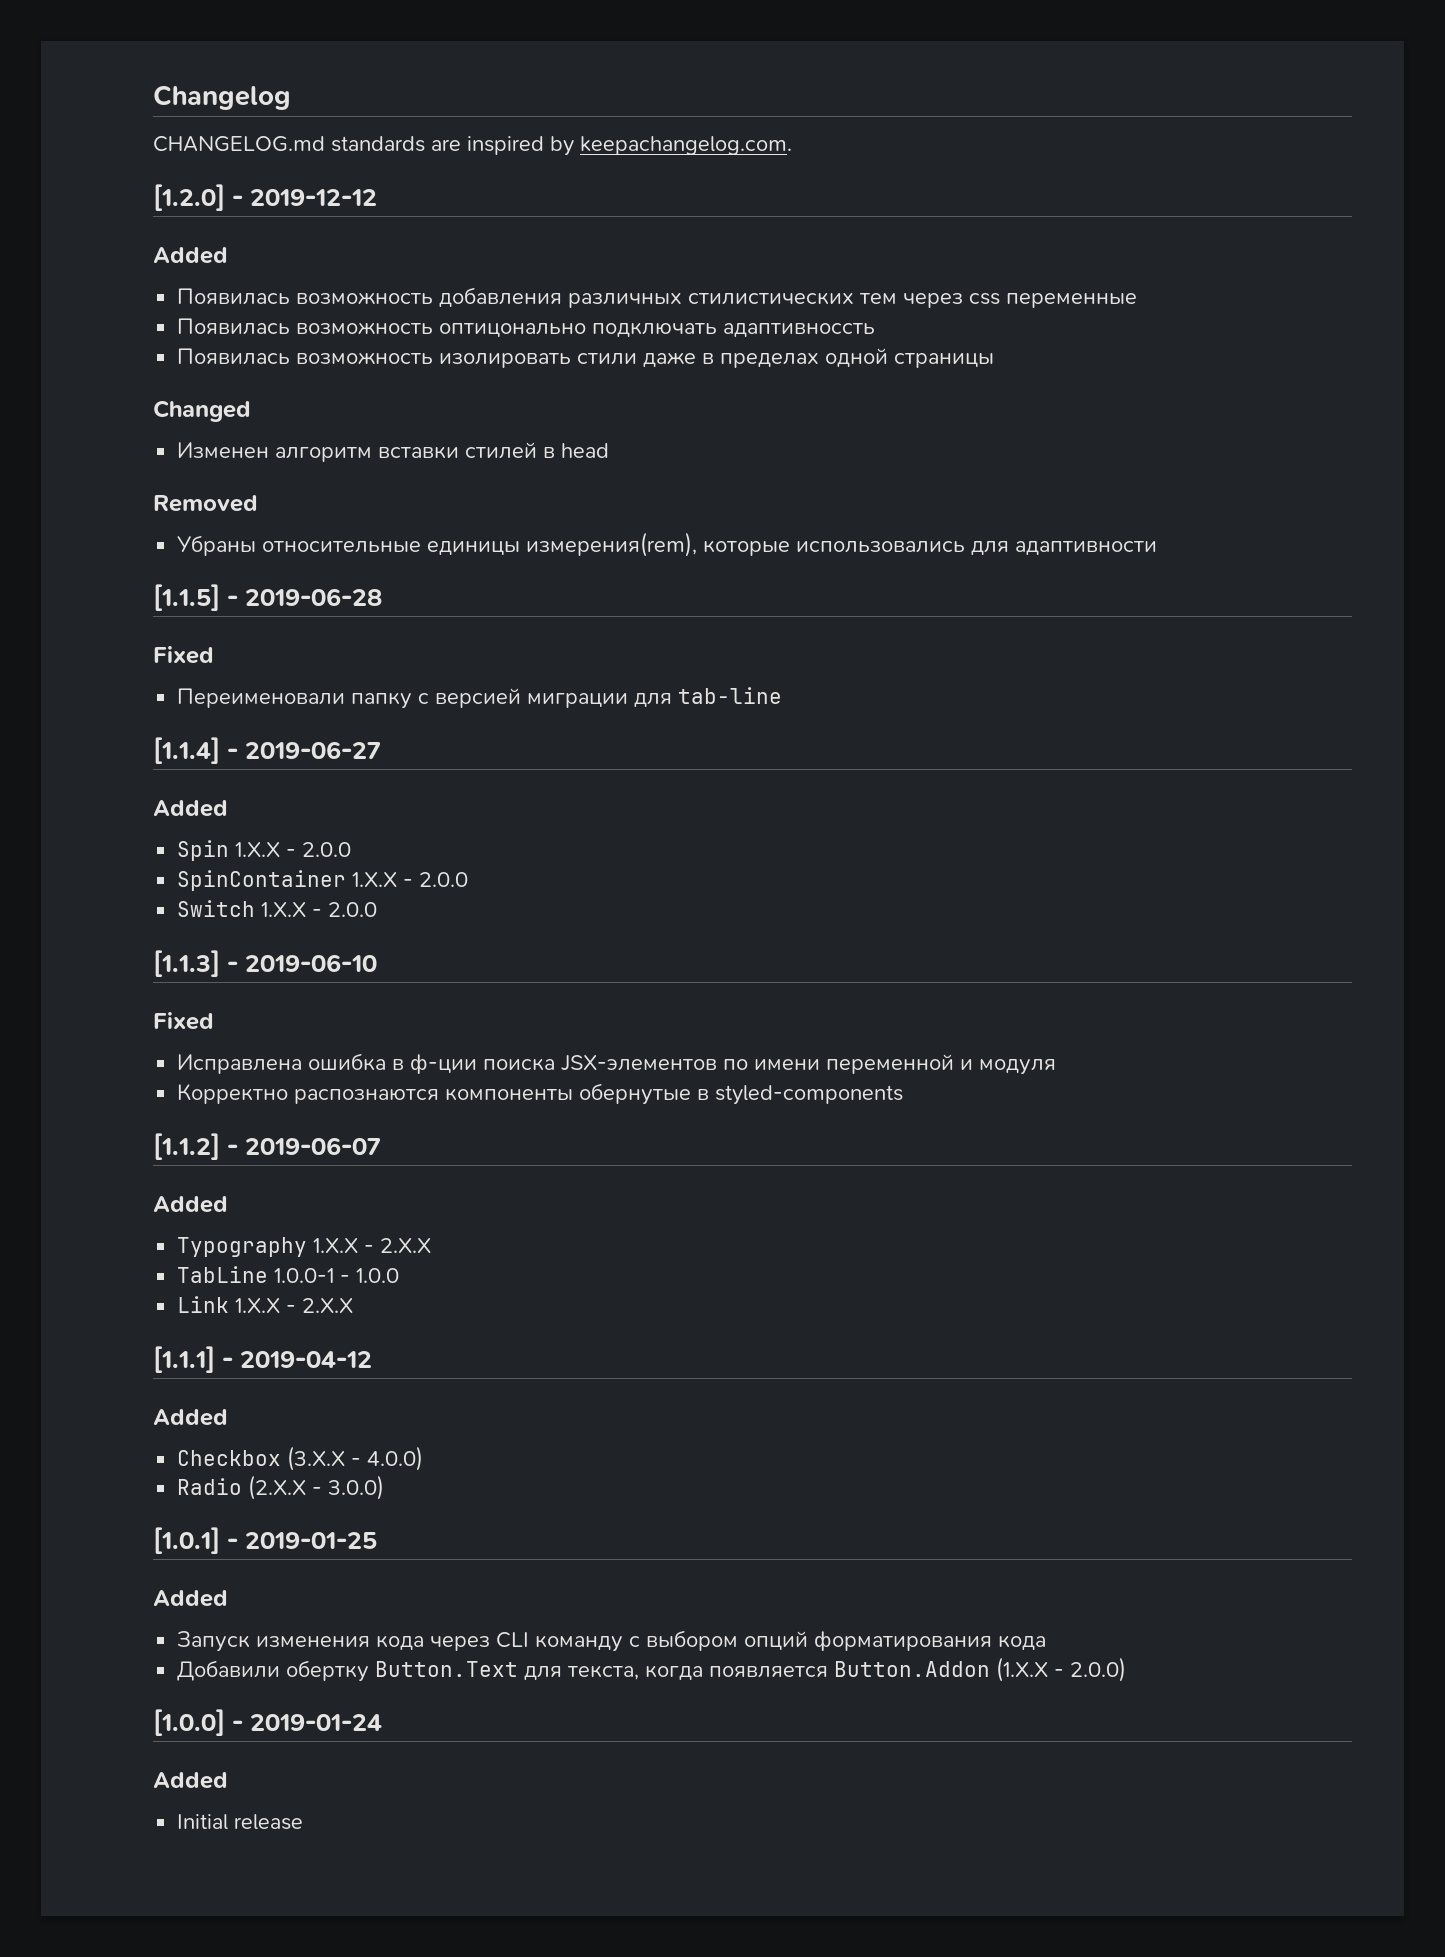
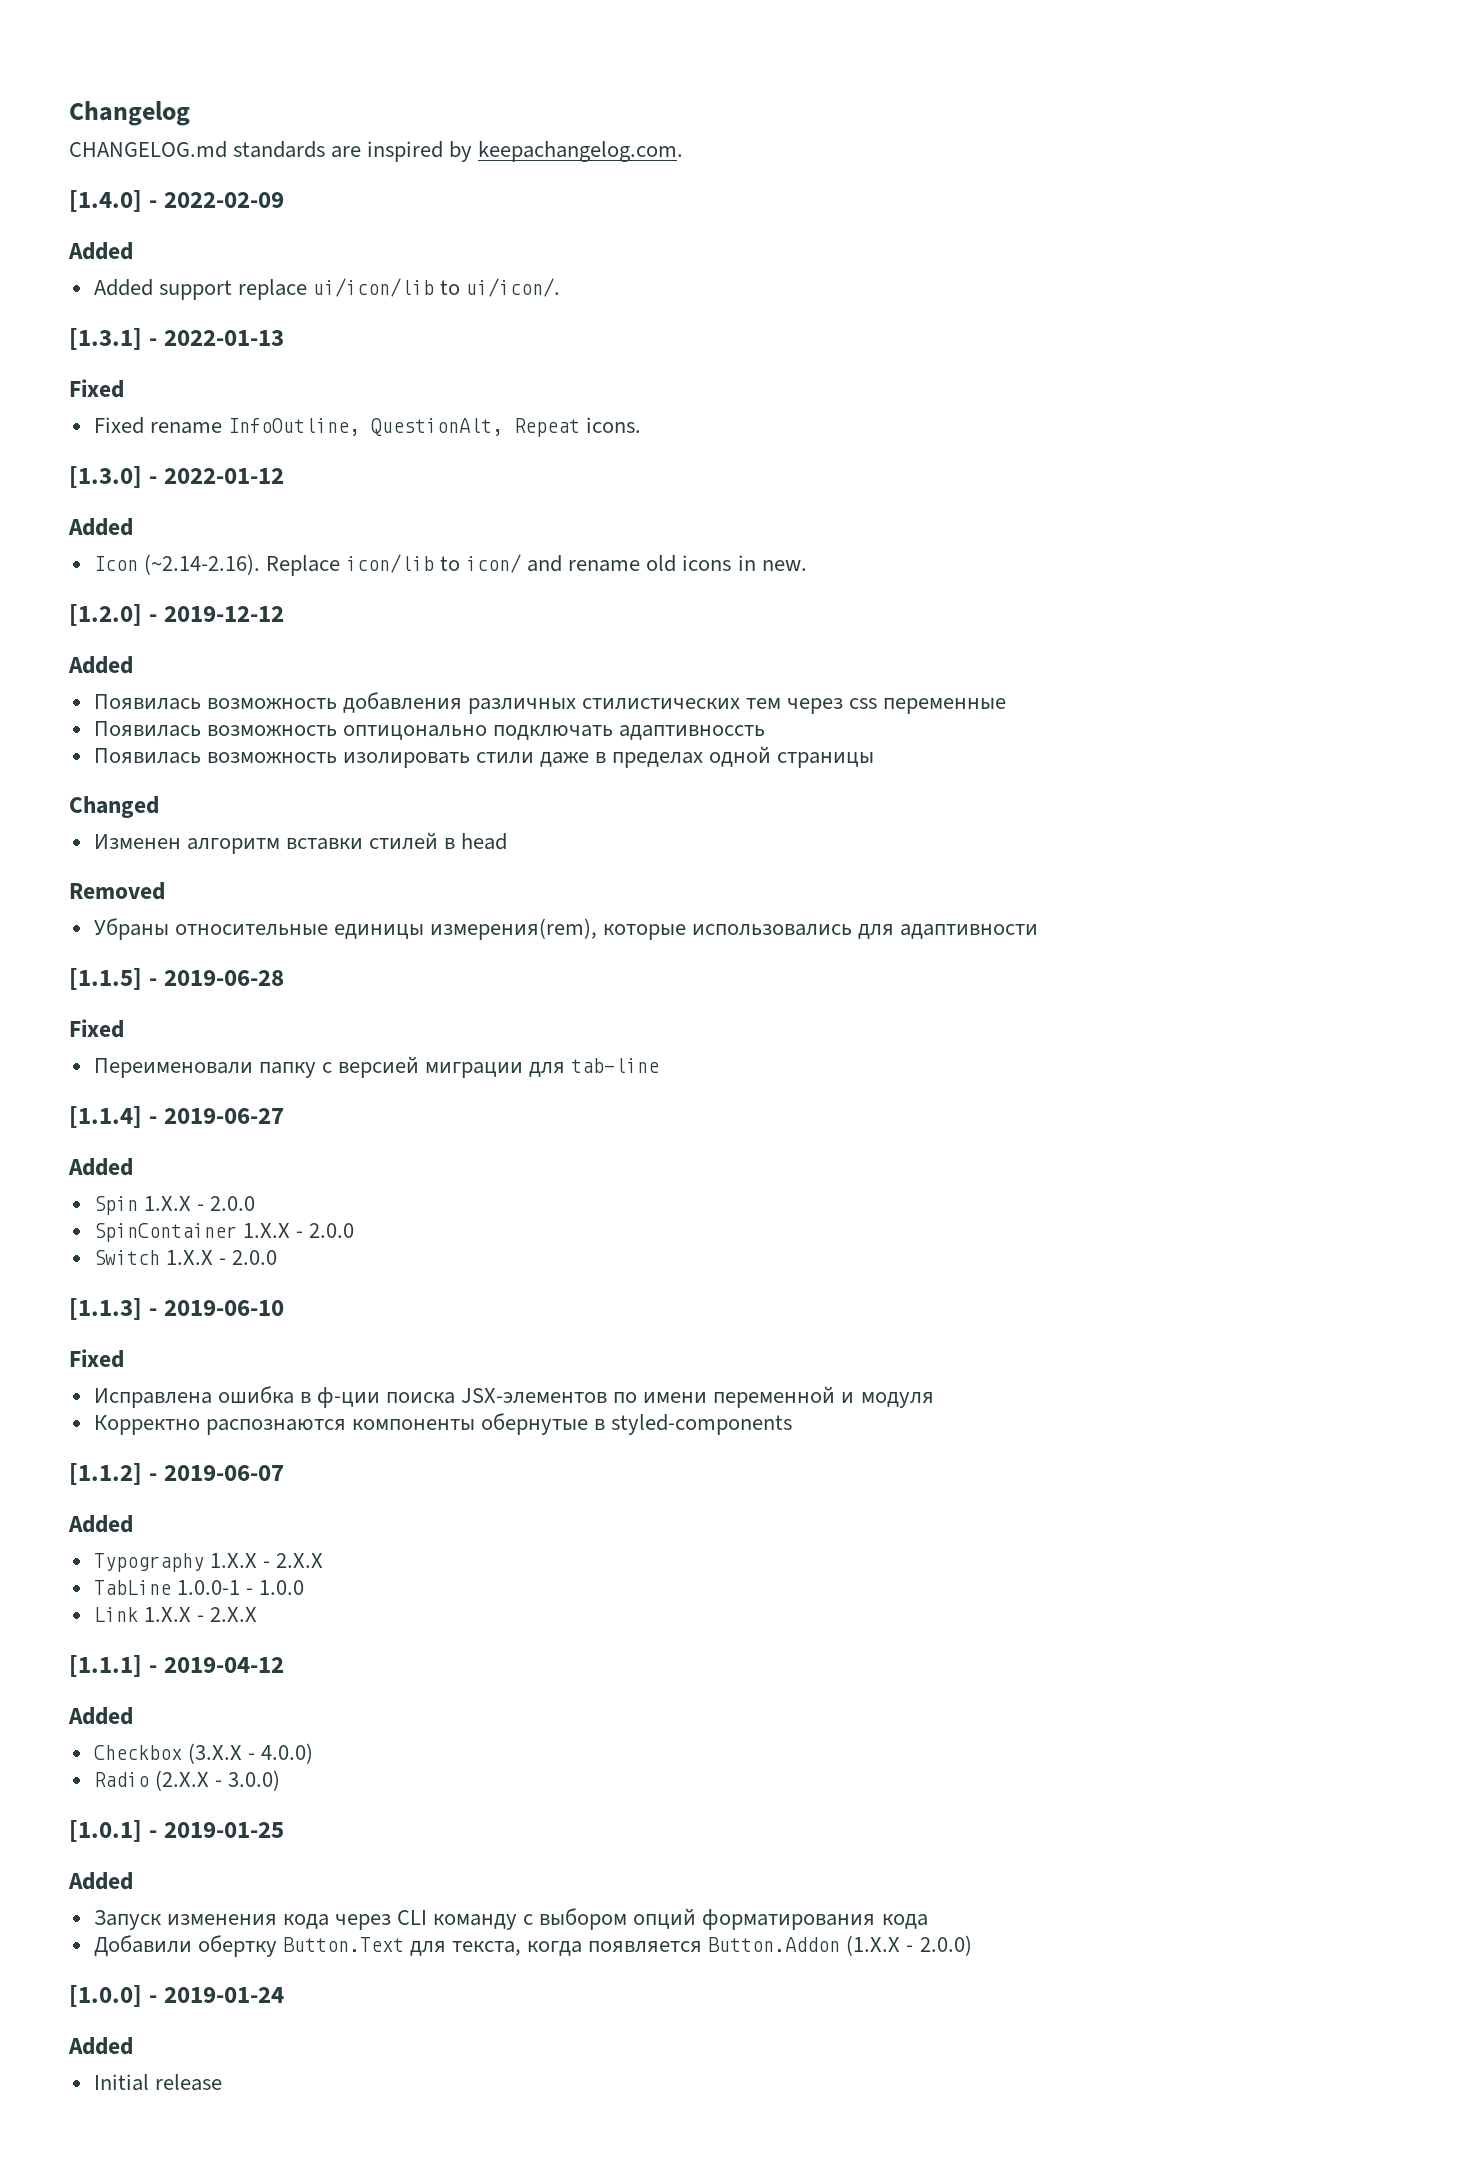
(792, 145) none -> [69,190,284,212] [68,242,133,260] [93,278,561,300] [69,328,284,350] [69,379,124,398] [93,417,641,437] [69,466,284,488] [68,518,133,536] [93,554,807,576] // [1.4.0] - 2022-02-09 // Added // Added support replace ui/icon/lib to ui/icon/. // [1.3.1] - 2022-01-13 // Fixed // Fixed rename InfoOutline, QuestionAlt, Repeat icons. // [1.3.0] - 2022-01-12 // Added // Icon (~2.14-2.16). Replace icon/lib to icon/ and rename old icons in new.

